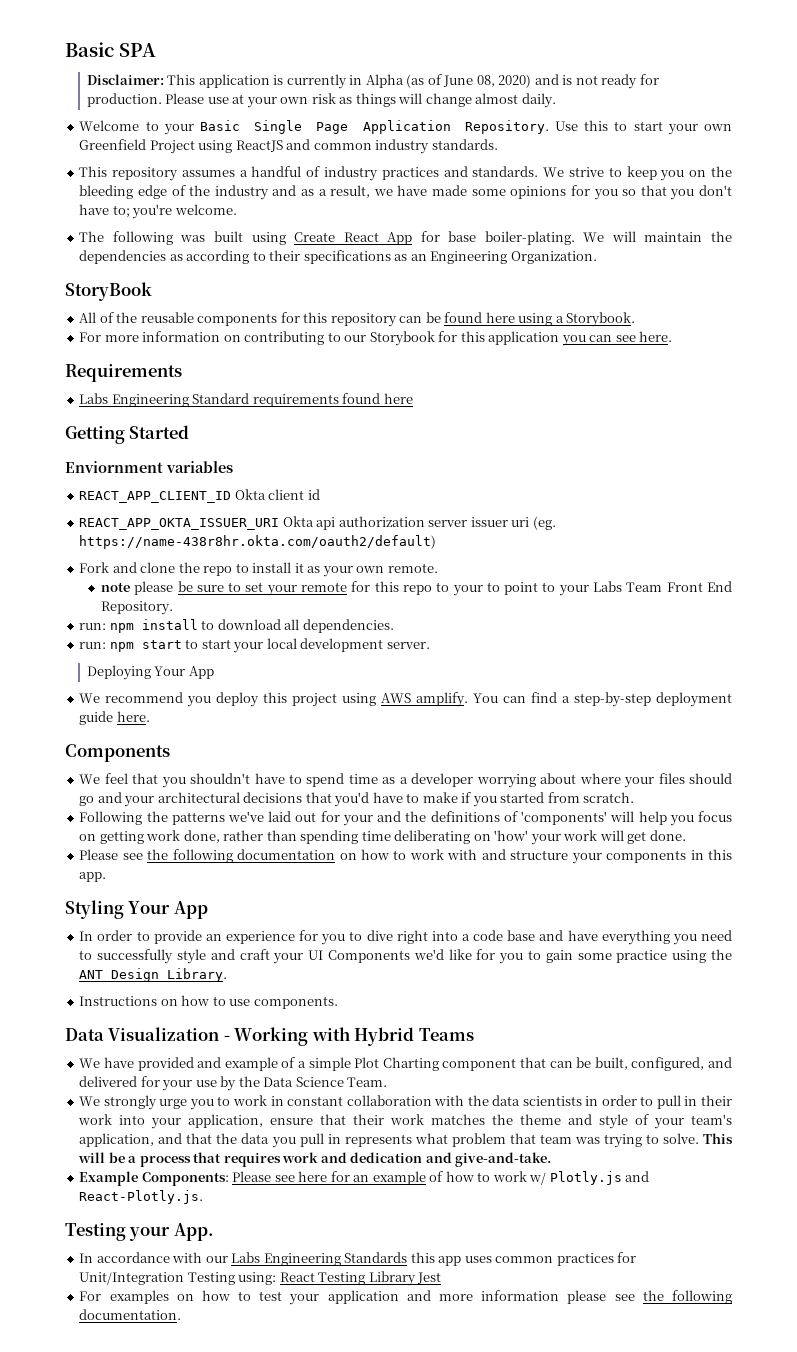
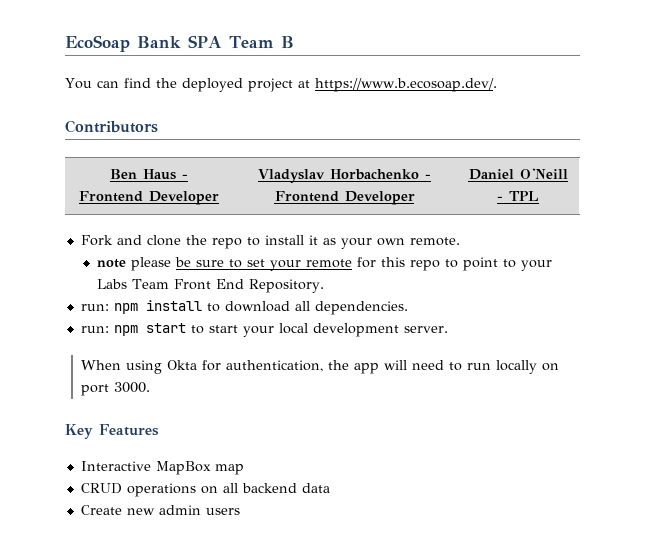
[65,42,114,57] Basic -> [65,35,181,52] EcoSoap Bank
[86,74,659,89] [86,93,556,108] [79,120,732,135] [79,139,498,154] [79,166,733,181] [79,185,733,200] [79,204,237,219] [79,231,732,245] [79,250,597,264] [65,282,152,301] [79,312,636,327] [79,331,673,346] [65,364,182,382] [79,393,413,407] [65,425,190,444] [65,461,233,473] [79,489,320,503] [79,516,556,530] [79,535,437,549] // Disclaimer: This application is currently in Alpha (as of June 08, 2020) and is not ready for production. Please use at your own risk as things will change almost daily. // Welcome to your Basic Single Page Application Repository. Use this to start your own Greenfield Project using ReactJS and common industry standards. // This repository assumes a handful of industry practices and standards. We strive to keep you on the bleeding edge of the industry and as a result, we have made some opinions for you so that you don't have to; you're welcome. // The following was built using Create React App for base boiler-plating. We will maintain the dependencies as according to their specifications as an Engineering Organization. // StoryBook // All of the reusable components for this repository can be found here using a Storybook. // For more information on contributing to our Storybook for this application you can see here. // Requirements // Labs Engineering Standard requirements found here // Getting Started // Enviornment variables // REACT_APP_CLIENT_ID Okta client id // REACT_APP_OKTA_ISSUER_URI Okta api authorization server issuer uri (eg. https://name-438r8hr.okta.com/oauth2/default) -> [228,36,294,48] [65,78,497,92] [65,120,158,133] [110,169,188,180] [79,191,219,205] [258,169,431,183] [274,191,415,205] [468,168,568,180] [497,191,539,201] Team B // You can find the deployed project at https://www.b.ecosoap.dev/. // Contributors // Ben Haus - Frontend Developer | Vladyslav Horbachenko - Frontend Developer | Daniel O'Neill - TPL
[452,582,500,596] your to -> (459, 263) none
[86,665,214,680] [79,692,733,707] [79,711,150,725] [65,744,170,762] [79,773,733,788] [79,792,635,807] [79,811,733,826] [79,830,686,845] [79,849,733,864] [79,872,107,882] [65,900,208,919] [79,930,732,945] [79,949,732,964] [79,968,228,982] [79,995,338,1009] [65,1027,474,1046] [79,1057,733,1071] [79,1076,388,1091] [79,1095,732,1110] [78,1114,733,1129] [79,1133,733,1148] [78,1152,552,1167] [79,1171,650,1186] [79,1190,204,1204] [65,1223,214,1241] [79,1252,637,1266] [79,1271,442,1286] [79,1290,733,1305] [79,1309,182,1320] Deploying Your App // We recommend you deploy this project using AWS amplify. You can find a step-by-step deployment guide here. // Components // We feel that you shouldn't have to spend time as a developer worrying about where your files should go and your architectural decisions that you'd have to make if you started from scratch. // Following the patterns we've laid out for your and the definitions of 'components' will help you focus on getting work done, rather than spending time deliberating on 'how' your work will get done. // Please see the following documentation on how to work with and structure your components in this app. // Styling Your App // In order to provide an experience for you to dive right into a code base and have everything you need to successfully style and craft your UI Components we'd like for you to gain some practice using the ANT Design Library. // Instructions on how to use components. // Data Visualization - Working with Hybrid Teams // We have provided and example of a simple Plot Charting component that can be built, configured, and delivered for your use by the Data Science Team. // We strongly urge you to work in constant collaboration with the data scientists in order to pull in their work into your application, ensure that their work matches the theme and style of your team's application, and that the data you pull in represents what problem that team was trying to solve. This will be a process that requires work and dedication and give-and-take. // Example Components: Please see here for an example of how to work w/ Plotly.js and React-Plotly.js. // Testing your App. // In accordance with our Labs Engineering Standards this app uses common practices for Unit/Integration Testing using: React Testing Library Jest // For examples on how to test your application and more information please see the following documentation. -> [81,360,560,374] [81,382,151,396] [65,424,159,439] [80,461,244,475] [80,483,330,497] [80,505,240,515] When using Okta for authentication, the app will need to run locally on port 3000. // Key Features // Interactive MapBox map // CRUD operations on all backend data // Create new admin users

